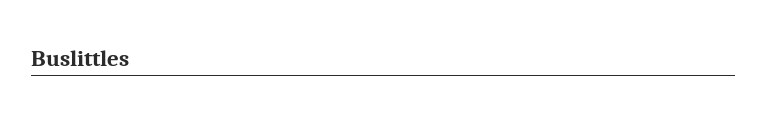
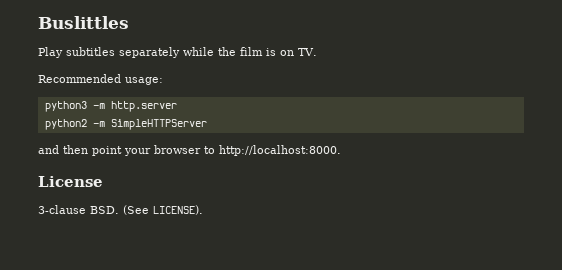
(129, 58) none -> [38,47,317,58] [38,74,163,85] [44,101,177,112] [44,119,207,130] [38,145,341,156] [38,176,103,187] [38,205,203,215] // Play subtitles separately while the film is on TV. // Recommended usage: // python3 -m http.server // python2 -m SimpleHTTPServer // and then point your browser to http://localhost:8000. // License // 3-clause BSD. (See LICENSE).

